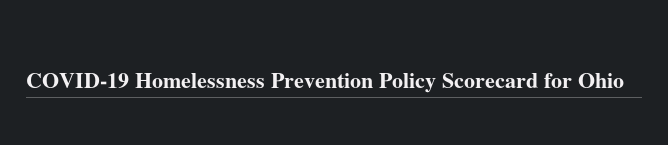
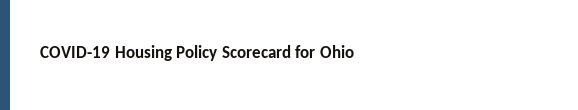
[135,73,373,88] Homelessness Prevention -> [114,45,172,61] Housing

